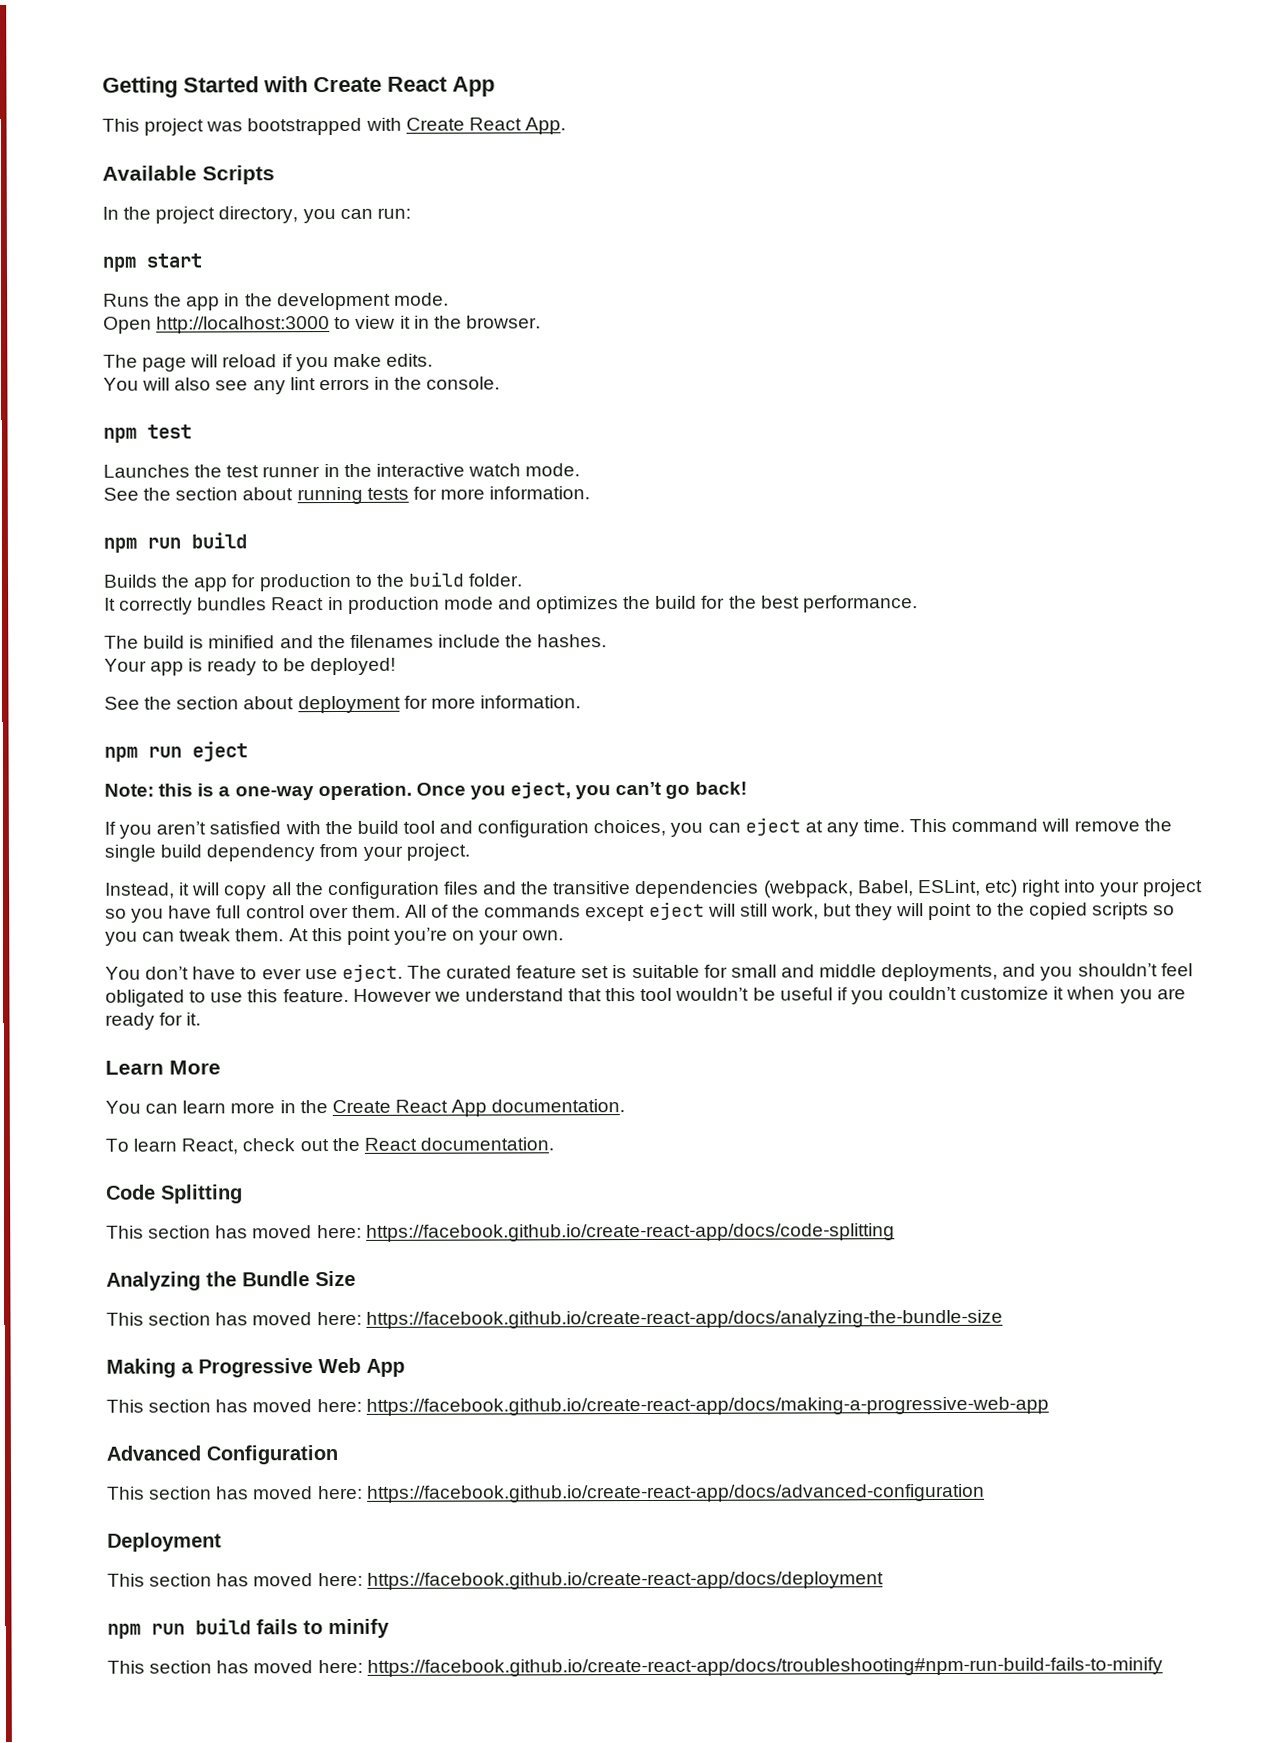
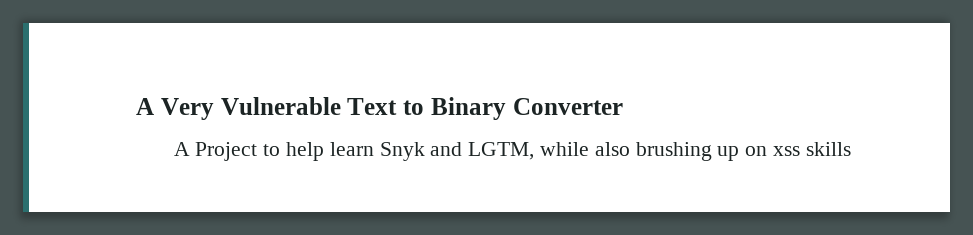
[102,76,495,98] [102,117,566,136] [102,165,275,185] [102,206,411,224] [102,253,202,272] [103,292,449,311] [103,315,541,334] [103,353,433,372] [103,376,501,395] [103,424,192,443] [103,463,581,478] [103,486,591,505] [103,532,247,553] [104,571,524,592] [104,595,918,615] [104,634,608,649] [104,657,396,676] [104,695,581,714] [104,741,248,762] [104,781,747,801] [104,817,1172,839] [104,843,470,862] [105,879,1204,900] [105,901,1176,923] [105,927,565,946] [105,963,1193,982] [105,986,1186,1007] [105,1012,202,1030] [105,1060,221,1075] [105,1099,626,1117] [105,1137,554,1155] [106,1184,243,1204] [106,1223,895,1242] [106,1270,356,1291] [106,1309,1003,1329] [106,1357,405,1378] [106,1396,1049,1416] [106,1445,338,1465] [107,1483,985,1503] [107,1532,222,1552] [107,1571,884,1590] [107,1618,390,1639] [107,1657,1163,1677] Getting Started with Create React App // This project was bootstrapped with Create React App. // Available Scripts // In the project directory, you can run: // npm start // Runs the app in the development mode. // Open http://localhost:3000 to view it in the browser. // The page will reload if you make edits. // You will also see any lint errors in the console. // npm test // Launches the test runner in the interactive watch mode. // See the section about running tests for more information. // npm run build // Builds the app for production to the build folder. // It correctly bundles React in production mode and optimizes the build for the best performance. // The build is minified and the filenames include the hashes. // Your app is ready to be deployed! // See the section about deployment for more information. // npm run eject // Note: this is a one-way operation. Once you eject, you can’t go back! // If you aren’t satisfied with the build tool and configuration choices, you can eject at any time. This command will remove the single build dependency from your project. // Instead, it will copy all the configuration files and the transitive dependencies (webpack, Babel, ESLint, etc) right into your project so you have full control over them. All of the commands except eject will still work, but they will point to the copied scripts so you can tweak them. At this point you’re on your own. // You don’t have to ever use eject. The curated feature set is suitable for small and middle deployments, and you shouldn’t feel obligated to use this feature. However we understand that this tool wouldn’t be useful if you couldn’t customize it when you are ready for it. // Learn More // You can learn more in the Create React App documentation. // To learn React, check out the React documentation. // Code Splitting // This section has moved here: https://facebook.github.io/create-react-app/docs/code-splitting // Analyzing the Bundle Size // This section has moved here: https://facebook.github.io/create-react-app/docs/analyzing-the-bundle-size // Making a Progressive Web App // This section has moved here: https://facebook.github.io/create-react-app/docs/making-a-progressive-web-app // Advanced Configuration // This section has moved here: https://facebook.github.io/create-react-app/docs/advanced-configuration // Deployment // This section has moved here: https://facebook.github.io/create-react-app/docs/deployment // npm run build fails to minify // This section has moved here: https://facebook.github.io/create-react-app/docs/troubleshooting#npm-run-build-fails-to-minify -> [136,97,623,120] [173,142,851,161] A Very Vulnerable Text to Binary Converter // A Project to help learn Snyk and LGTM, while also brushing up on xss skills

